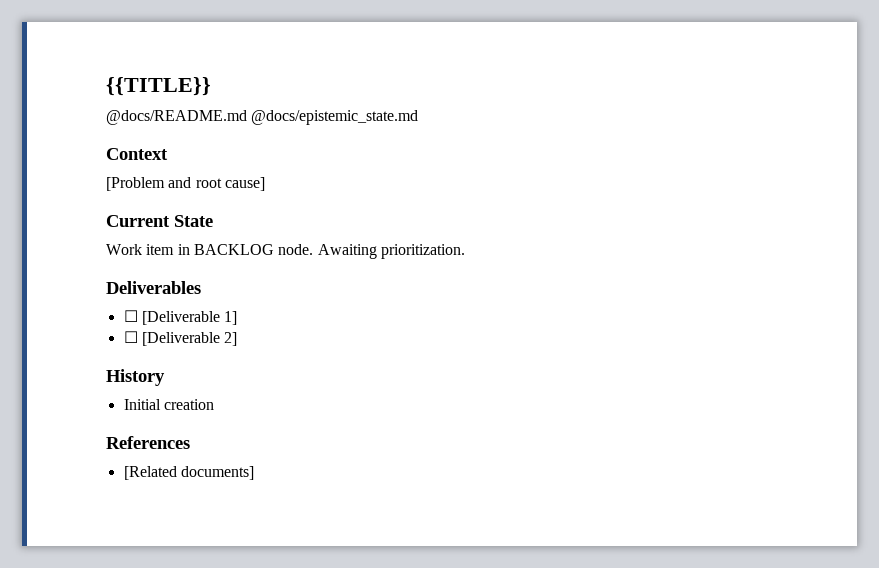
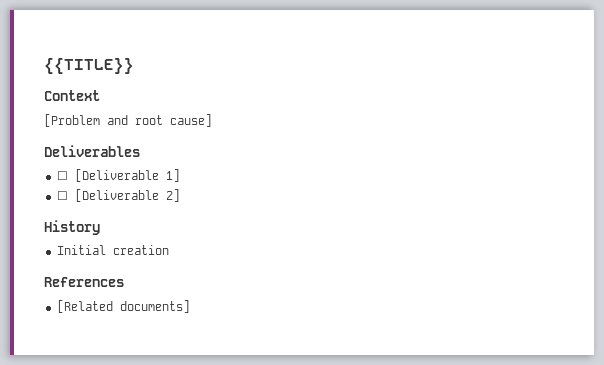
[106,110,419,125] // @docs/README.md @docs/epistemic_state.md -> (134, 66) none
[106,215,213,227] [106,244,465,259] // Current State // Work item in BACKLOG node. Awaiting prioritization. -> (212, 120) none

